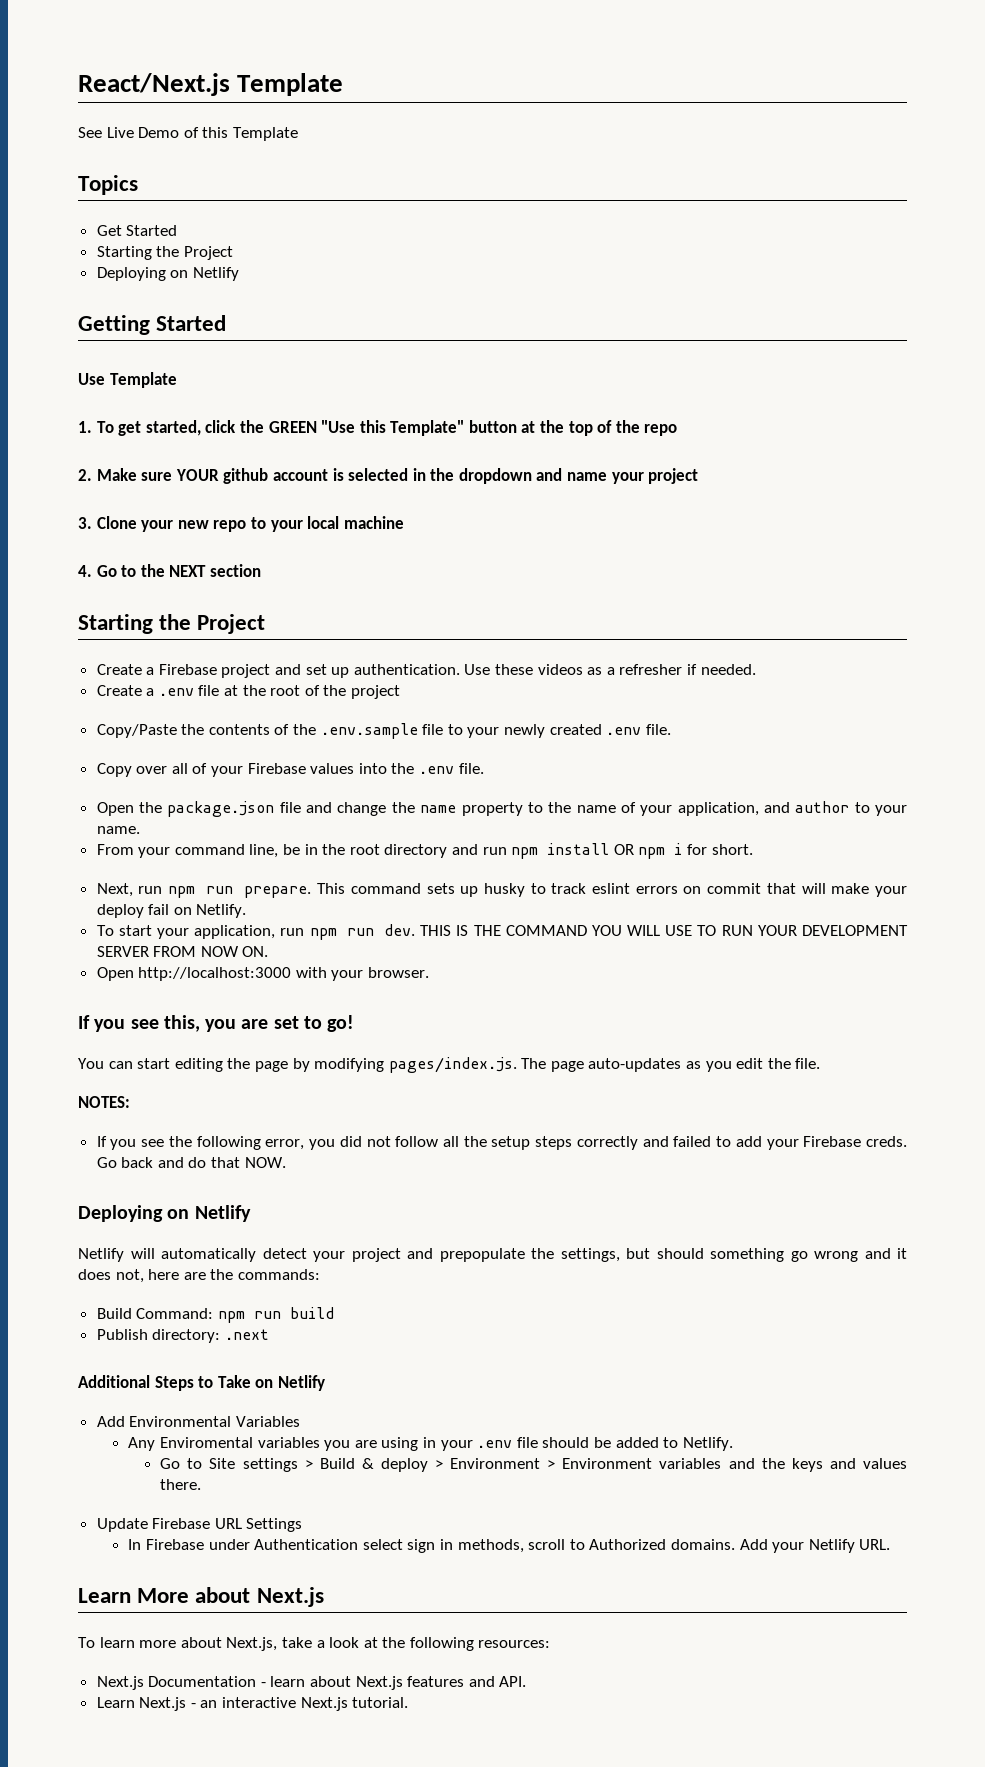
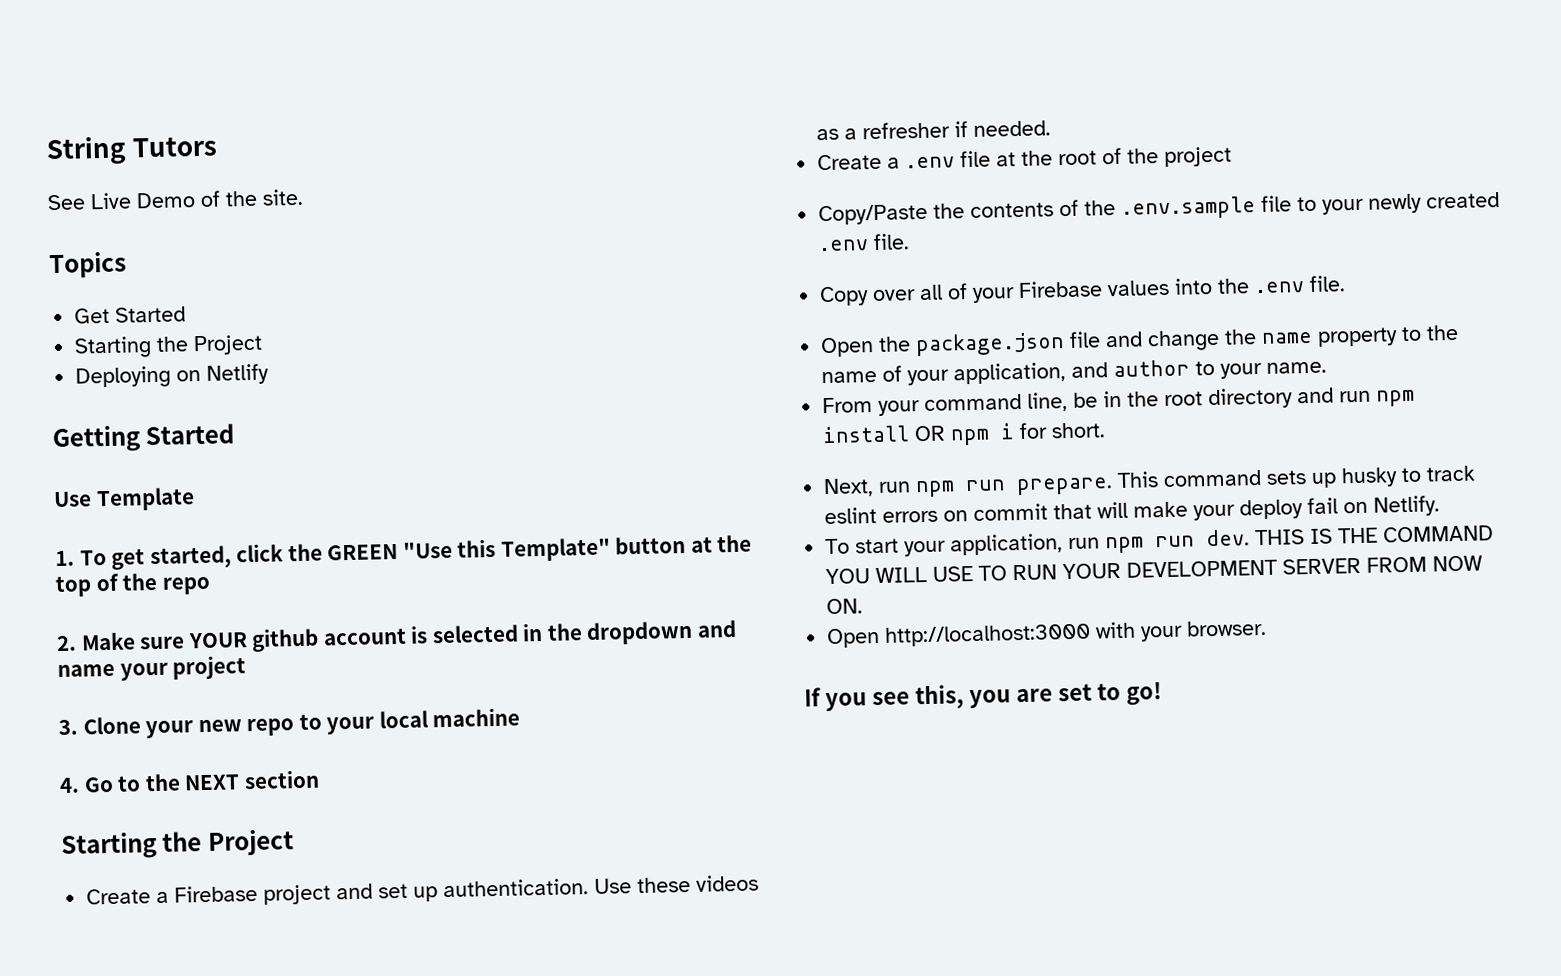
[78,73,344,96] React/Next.js Template -> [46,135,218,166] String Tutors
[202,127,298,141] this Template -> [225,188,304,207] the site.
[78,1057,821,1073] [78,1096,130,1108] [96,1136,907,1150] [96,1157,286,1168] [78,1205,251,1222] [78,1248,907,1262] [78,1269,320,1283] [96,1307,334,1323] [96,1329,269,1343] [78,1375,325,1391] [96,1416,300,1427] [128,1437,733,1451] [160,1458,908,1472] [160,1479,202,1490] [96,1518,303,1532] [128,1539,891,1553] [78,1587,324,1607] [78,1637,551,1651] [96,1676,527,1690] [96,1697,409,1711] // You can start editing the page by modifying pages/index.js. The page auto-updates as you edit the file. // NOTES: // If you see the following error, you did not follow all the setup steps correctly and failed to add your Firebase creds. Go back and do that NOW. // Deploying on Netlify // Netlify will automatically detect your project and prepopulate the settings, but should something go wrong and it does not, here are the commands: // Build Command: npm run build // Publish directory: .next // Additional Steps to Take on Netlify // Add Environmental Variables // Any Enviromental variables you are using in your .env file should be added to Netlify. // Go to Site settings > Build & deploy > Environment > Environment variables and the keys and values there. // Update Firebase URL Settings // In Firebase under Authentication select sign in methods, scroll to Authorized domains. Add your Netlify URL. // Learn More about Next.js // To learn more about Next.js, take a look at the following resources: // Next.js Documentation - learn about Next.js features and API. // Learn Next.js - an interactive Next.js tutorial. -> (1162, 693) none

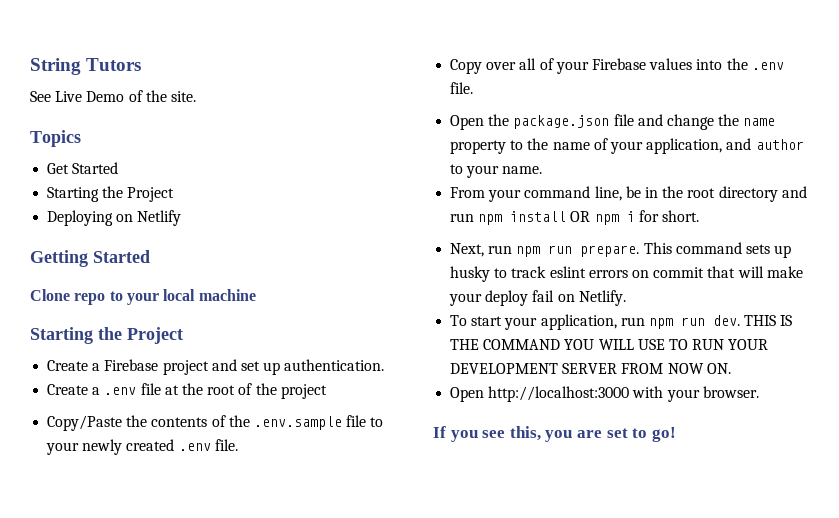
[53,487,195,512] [55,534,753,570] [55,572,211,598] [56,619,737,653] [57,655,247,681] [58,716,242,739] Use Template // 1. To get started, click the GREEN "Use this Template" button at the top of the repo // 2. Make sure YOUR github account is selected in the dropdown and name your project // 3. Clone your new -> [30,289,70,301] Clone
[59,769,320,794] // 4. Go to the NEXT section -> (256, 295) none
[594,874,760,894] [816,120,1052,141] Use these videos as a refresher if needed. -> (385, 365) none

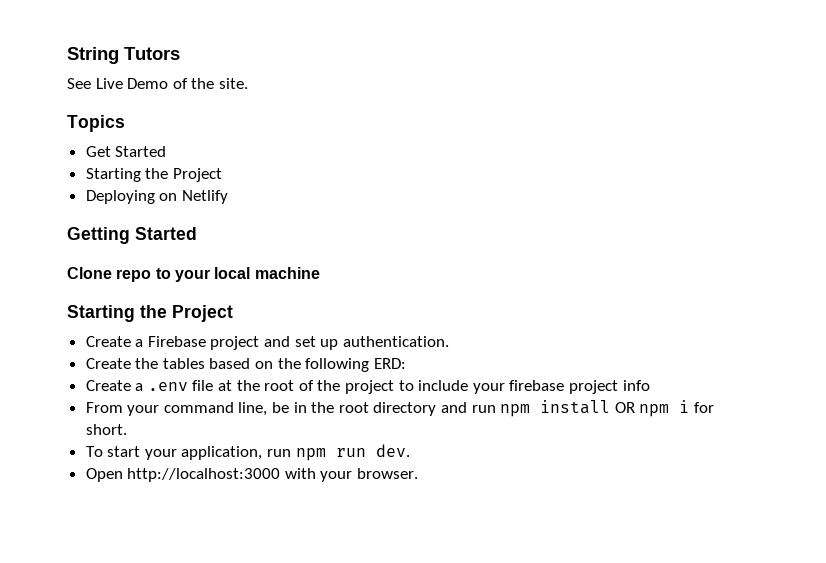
(385, 365) none -> [85,358,406,372] // Create the tables based on the following ERD:
[47,415,384,431] [46,439,238,455] [450,58,784,74] [450,82,474,94] [450,114,776,130] [450,138,804,154] [450,164,543,178] // Copy/Paste the contents of the .env.sample file to your newly created .env file. // Copy over all of your Firebase values into the .env file. // Open the package.json file and change the name property to the name of your application, and author to your name. -> [398,380,650,394] to include your firebase project info
[450,242,792,258] [450,266,803,282] [449,290,626,306] // Next, run npm run prepare. This command sets up husky to track eslint errors on commit that will make your deploy fail on Netlify. -> (127, 429) none
[744,315,793,326] [450,339,769,350] [450,363,731,374] THIS IS THE COMMAND YOU WILL USE TO RUN YOUR DEVELOPMENT SERVER FROM NOW ON. -> (410, 450) none
[433,426,676,442] // If you see this, you are set to go! -> (419, 473) none

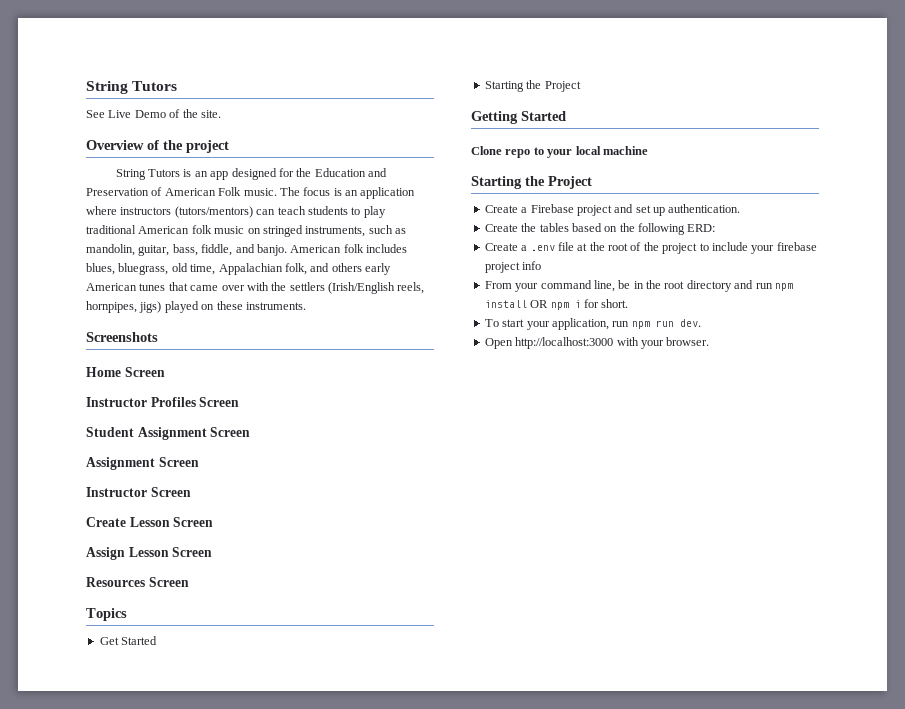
(248, 83) none -> [86,140,229,153] [115,168,388,180] [86,187,416,199] [86,206,386,218] [86,225,406,237] [86,244,407,256] [86,263,391,275] [86,282,425,294] [86,301,306,313] [86,332,158,342] [86,367,165,377] [86,397,240,407] [86,427,251,440] [86,457,199,470] [86,487,191,497] [86,517,214,527] [86,547,213,560] [86,577,189,587] // Overview of the project // String Tutors is an app designed for the Education and Preservation of American Folk music. The focus is an application where instructors (tutors/mentors) can teach students to play traditional American folk music on stringed instruments, such as mandolin, guitar, bass, fiddle, and banjo. American folk includes blues, bluegrass, old time, Appalachian folk, and others early American tunes that came over with the settlers (Irish/English reels, hornpipes, jigs) played on these instruments. // Screenshots // Home Screen // Instructor Profiles Screen // Student Assignment Screen // Assignment Screen // Instructor Screen // Create Lesson Screen // Assign Lesson Screen // Resources Screen
[85,190,228,204] // Deploying on Netlify -> (581, 86) none

